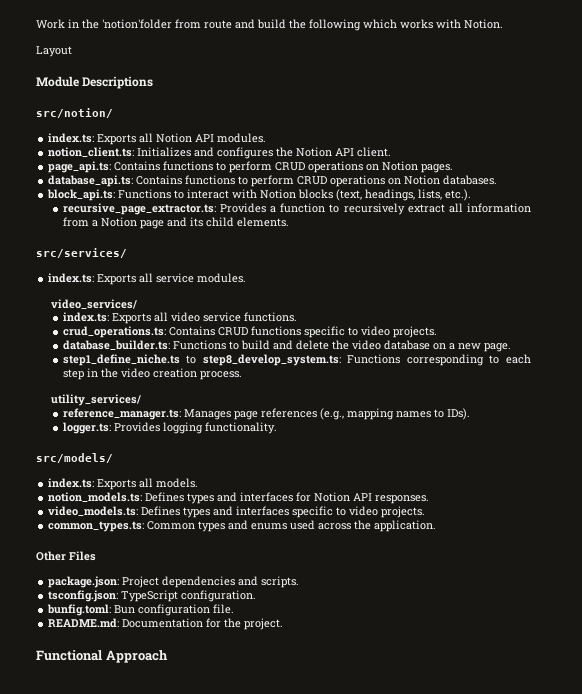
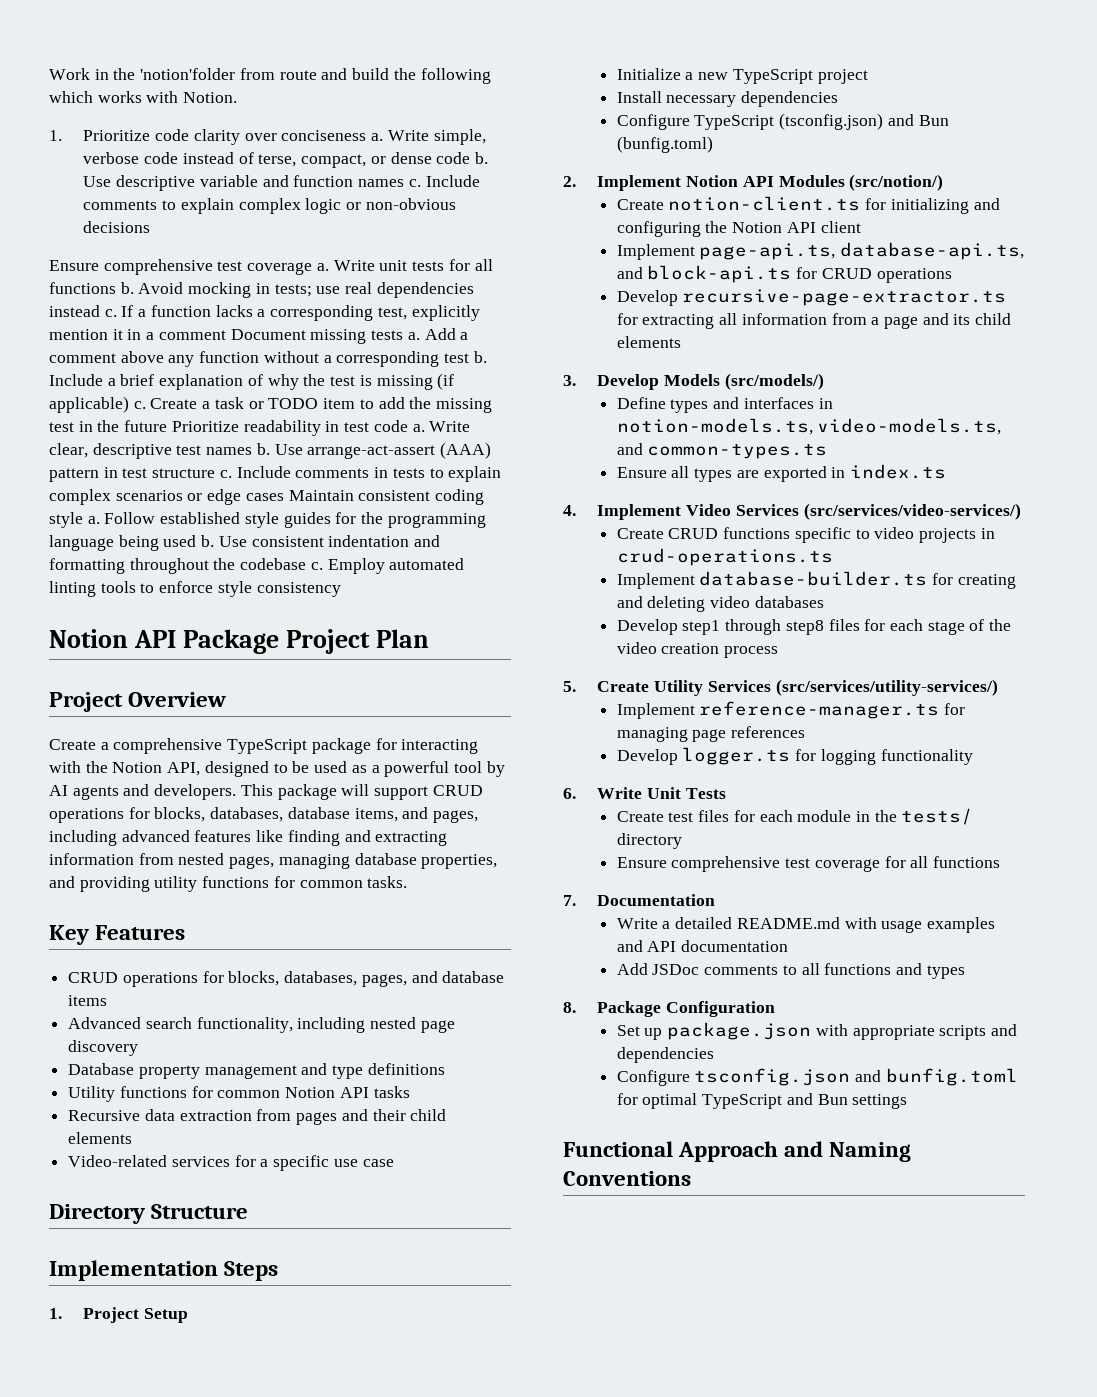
[36,46,72,57] [36,76,154,89] [36,108,113,118] [48,133,267,145] [48,147,392,159] [48,161,454,173] [48,175,498,187] [47,189,472,201] [62,203,445,215] Layout // Module Descriptions // src/notion/ // index.ts: Exports all Notion API modules. // notion_client.ts: Initializes and configures the Notion API client. // page_api.ts: Contains functions to perform CRUD operations on Notion pages. // database_api.ts: Contains functions to perform CRUD operations on Notion databases. // block_api.ts: Functions to interact with Notion blocks (text, headings, lists, etc.). // recursive_page_extractor.ts: Provides a function to recursively extract -> [49,129,486,145] [83,152,488,168] [83,175,480,191] [83,198,456,214] [83,221,151,233] [49,259,493,275] [49,282,474,298] [49,305,480,321] [49,328,469,344] [49,351,487,367] [49,373,455,390] [49,396,492,413] [49,420,471,436] [49,442,492,459] [49,466,502,482] [49,489,485,505] [49,512,486,528] [49,535,441,551] [49,558,465,574] [49,581,341,597] [49,629,430,654] [49,692,227,712] [49,738,479,754] [49,761,505,777] [49,784,483,800] [49,807,479,823] [49,830,448,846] [49,853,498,869] [49,876,408,892] [49,925,186,945] [68,971,505,987] [68,995,108,1006] [68,1017,455,1033] [68,1040,139,1056] [68,1063,445,1079] [68,1086,410,1102] [68,1109,447,1125] [68,1132,133,1144] [68,1155,394,1171] [49,1204,249,1224] [49,1260,279,1281] [49,1307,189,1323] [616,68,868,84] [616,91,839,107] [616,113,949,130] [616,136,713,153] [563,174,944,191] [616,196,1000,214] [616,221,861,237] [616,242,1025,260] [616,265,952,283] [616,289,1007,306] [616,313,715,329] 1. Prioritize code clarity over conciseness a. Write simple, verbose code instead of terse, compact, or dense code b. Use descriptive variable and function names c. Include comments to explain complex logic or non-obvious decisions // Ensure comprehensive test coverage a. Write unit tests for all functions b. Avoid mocking in tests; use real dependencies instead c. If a function lacks a corresponding test, explicitly mention it in a comment Document missing tests a. Add a comment above any function without a corresponding test b. Include a brief explanation of why the test is missing (if applicable) c. Create a task or TODO item to add the missing test in the future Prioritize readability in test code a. Write clear, descriptive test names b. Use arrange-act-assert (AAA) pattern in test structure c. Include comments in tests to explain complex scenarios or edge cases Maintain consistent coding style a. Follow established style guides for the programming language being used b. Use consistent indentation and formatting throughout the codebase c. Employ automated linting tools to enforce style consistency // Notion API Package Project Plan // Project Overview // Create a comprehensive TypeScript package for interacting with the Notion API, designed to be used as a powerful tool by AI agents and developers. This package will support CRUD operations for blocks, databases, database items, and pages, including advanced features like finding and extracting information from nested pages, managing database properties, and providing utility functions for common tasks. // Key Features // CRUD operations for blocks, databases, pages, and database items // Advanced search functionality, including nested page discovery // Database property management and type definitions // Utility functions for common Notion API tasks // Recursive data extraction from pages and their child elements // Video-related services for a specific use case // Directory Structure // Implementation Steps // 1. Project Setup // Initialize a new TypeScript project // Install necessary dependencies // Configure TypeScript (tsconfig.json) and Bun (bunfig.toml) // 2. Implement Notion API Modules (src/notion/) // Create notion-client.ts for initializing and configuring the Notion API client // Implement page-api.ts, database-api.ts, and block-api.ts for CRUD operations // Develop recursive-page-extractor.ts for extracting
[100,217,137,227] Notion -> (880, 321) none
[236,217,289,227] [36,248,127,258] [48,273,247,285] [50,299,137,309] [62,312,297,324] [62,326,215,338] elements. // src/services/ // index.ts: Exports all service modules. // video_services/ // index.ts: Exports all video service functions. // crud_operations.ts: Contains -> [616,336,681,348] [563,373,824,390] [616,397,833,413] [616,418,1002,435] [616,443,828,459] [616,464,947,482] [563,503,1021,520] [616,528,664,539] elements // 3. Develop Models (src/models/) // Define types and interfaces in notion-models.ts, video-models.ts, and common-types.ts // Ensure all types are exported in index.ts // 4. Implement Video Services (src/services/video-services/) // Create
[392,326,437,338] [62,340,511,352] [62,354,531,366] [62,368,242,380] [50,394,141,406] [62,408,470,420] [62,422,277,434] [36,453,113,463] [48,478,199,490] [48,492,430,504] [48,506,426,518] [48,520,437,532] [36,551,96,561] [48,576,300,588] [48,590,257,602] [47,604,235,616] [48,618,284,630] projects. // database_builder.ts: Functions to build and delete the video database on a new page. // step1_define_niche.ts to step8_develop_system.ts: Functions corresponding to each step in the video creation process. // utility_services/ // reference_manager.ts: Manages page references (e.g., mapping names to IDs). // logger.ts: Provides logging functionality. // src/models/ // index.ts: Exports all models. // notion_models.ts: Defines types and interfaces for Notion API responses. // video_models.ts: Defines types and interfaces specific to video projects. // common_types.ts: Common types and enums used across the application. // Other Files // package.json: Project dependencies and scripts. // tsconfig.json: TypeScript configuration. // bunfig.toml: Bun configuration file. // README.md: Documentation for the project. -> [919,528,995,543] [616,548,833,566] [616,571,1016,589] [616,596,824,612] [616,619,1012,635] [616,642,779,658] [563,679,998,696] [616,701,966,719] [616,726,806,742] [616,747,973,765] [563,787,726,799] [616,808,974,825] [616,833,682,849] [616,856,1001,872] [563,894,716,906] [616,917,996,933] [616,940,789,952] [616,963,965,979] [563,1001,776,1017] [616,1022,1018,1040] [616,1047,714,1063] [616,1068,1018,1086] [616,1093,908,1109] projects in crud-operations.ts // Implement database-builder.ts for creating and deleting video databases // Develop step1 through step8 files for each stage of the video creation process // 5. Create Utility Services (src/services/utility-services/) // Implement reference-manager.ts for managing page references // Develop logger.ts for logging functionality // 6. Write Unit Tests // Create test files for each module in the tests/ directory // Ensure comprehensive test coverage for all functions // 7. Documentation // Write a detailed README.md with usage examples and API documentation // Add JSDoc comments to all functions and types // 8. Package Configuration // Set up package.json with appropriate scripts and dependencies // Configure tsconfig.json and bunfig.toml for optimal TypeScript and Bun settings
(168, 656) none -> [784,1141,912,1162] [563,1171,691,1186] and Naming Conventions

